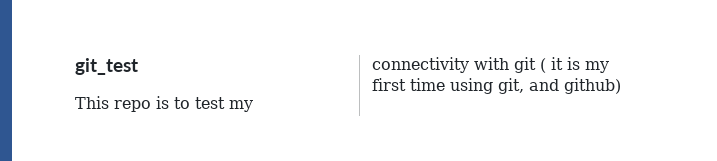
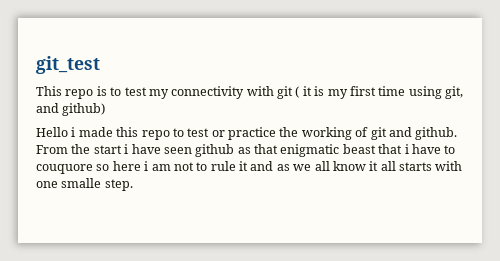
(621, 86) none -> [36,127,458,140] [36,144,456,157] [36,161,463,174] [36,178,133,191] // Hello i made this repo to test or practice the working of git and github. From the start i have seen github as that enigmatic beast that i have to couquore so here i am not to rule it and as we all know it all starts with one smalle step.

